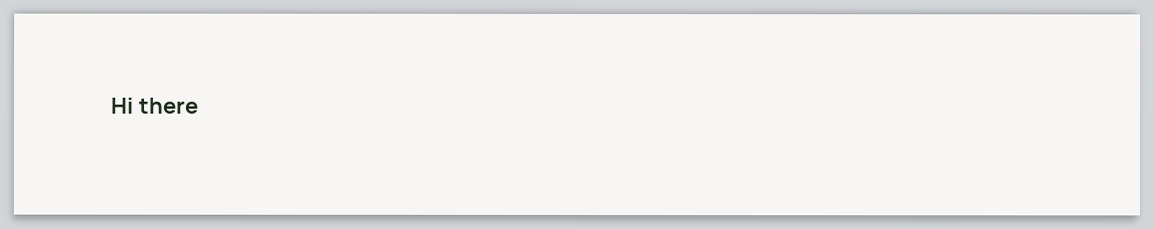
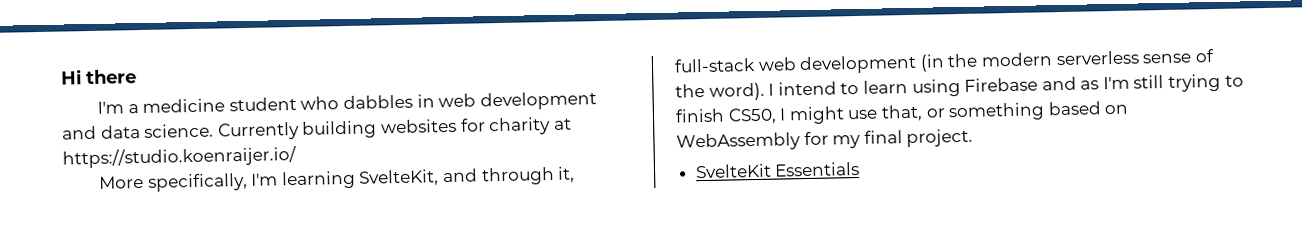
(199, 105) none -> [96,91,597,114] [62,116,572,141] [62,145,297,169] [98,166,576,192] [674,49,1215,75] [675,73,1244,101] [675,101,1130,125] [676,128,974,152] [694,161,861,179] // I'm a medicine student who dabbles in web development and data science. Currently building websites for charity at https://studio.koenraijer.io/ // More specifically, I'm learning SvelteKit, and through it, full-stack web development (in the modern serverless sense of the word). I intend to learn using Firebase and as I'm still trying to finish CS50, I might use that, or something based on WebAssembly for my final project. // SvelteKit Essentials

